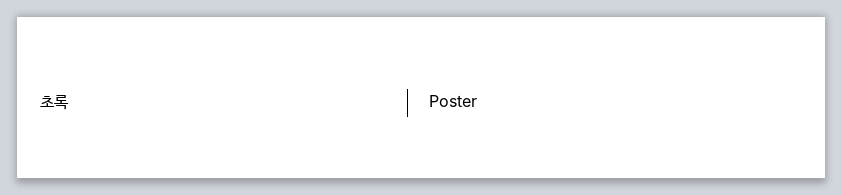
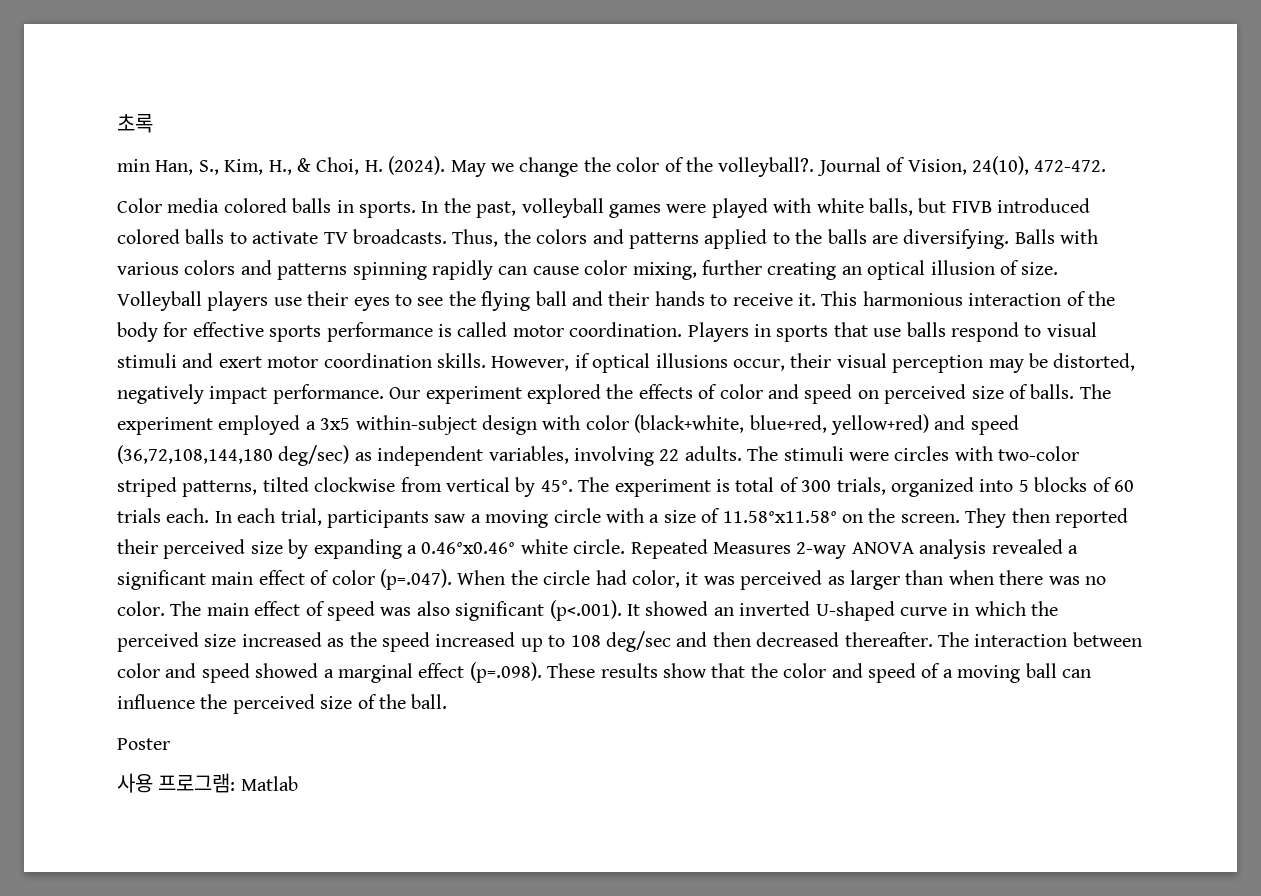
[429,95,477,107] Poster -> [117,156,1107,177] [117,198,1091,218] [117,229,1099,249] [117,260,1059,280] [117,291,1115,311] [117,322,1097,342] [117,353,1136,373] [117,384,1111,404] [117,414,1019,435] [117,445,1080,466] [117,477,1134,497] [117,508,1128,528] [117,539,1078,559] [117,569,1106,590] [117,600,1059,621] [117,631,1142,652] [117,662,1091,683] [117,694,448,714] [117,738,170,750] [117,773,298,793] min Han, S., Kim, H., & Choi, H. (2024). May we change the color of the volleyball?. Journal of Vision, 24(10), 472-472. // Color media colored balls in sports. In the past, volleyball games were played with white balls, but FIVB introduced colored balls to activate TV broadcasts. Thus, the colors and patterns applied to the balls are diversifying. Balls with various colors and patterns spinning rapidly can cause color mixing, further creating an optical illusion of size. Volleyball players use their eyes to see the flying ball and their hands to receive it. This harmonious interaction of the body for effective sports performance is called motor coordination. Players in sports that use balls respond to visual stimuli and exert motor coordination skills. However, if optical illusions occur, their visual perception may be distorted, negatively impact performance. Our experiment explored the effects of color and speed on perceived size of balls. The experiment employed a 3x5 within-subject design with color (black+white, blue+red, yellow+red) and speed (36,72,108,144,180 deg/sec) as independent variables, involving 22 adults. The stimuli were circles with two-color striped patterns, tilted clockwise from vertical by 45°. The experiment is total of 300 trials, organized into 5 blocks of 60 trials each. In each trial, participants saw a moving circle with a size of 11.58°x11.58° on the screen. They then reported their perceived size by expanding a 0.46°x0.46° white circle. Repeated Measures 2-way ANOVA analysis revealed a significant main effect of color (p=.047). When the circle had color, it was perceived as larger than when there was no color. The main effect of speed was also significant (p<.001). It showed an inverted U-shaped curve in which the perceived size increased as the speed increased up to 108 deg/sec and then decreased thereafter. The interaction between color and speed showed a marginal effect (p=.098). These results show that the color and speed of a moving ball can influence the perceived size of the ball. // Poster // 사용 프로그램: Matlab

